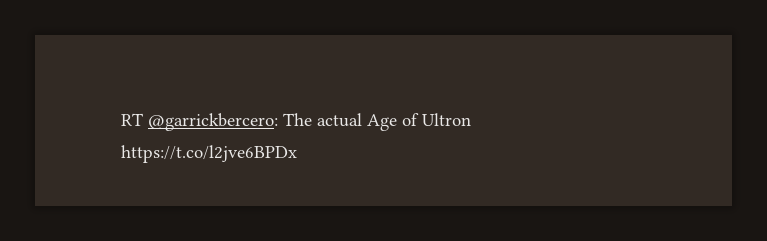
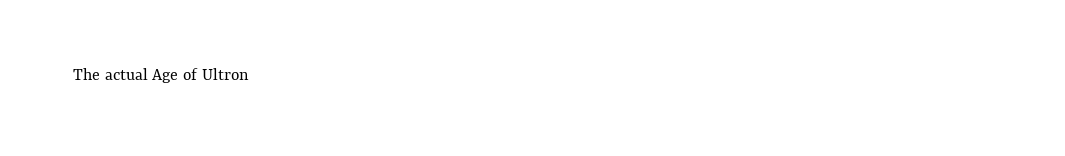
[121,113,278,131] RT @garrickbercero: -> (73, 74) none
[121,145,297,163] https://t.co/l2jve6BPDx -> (249, 74) none

